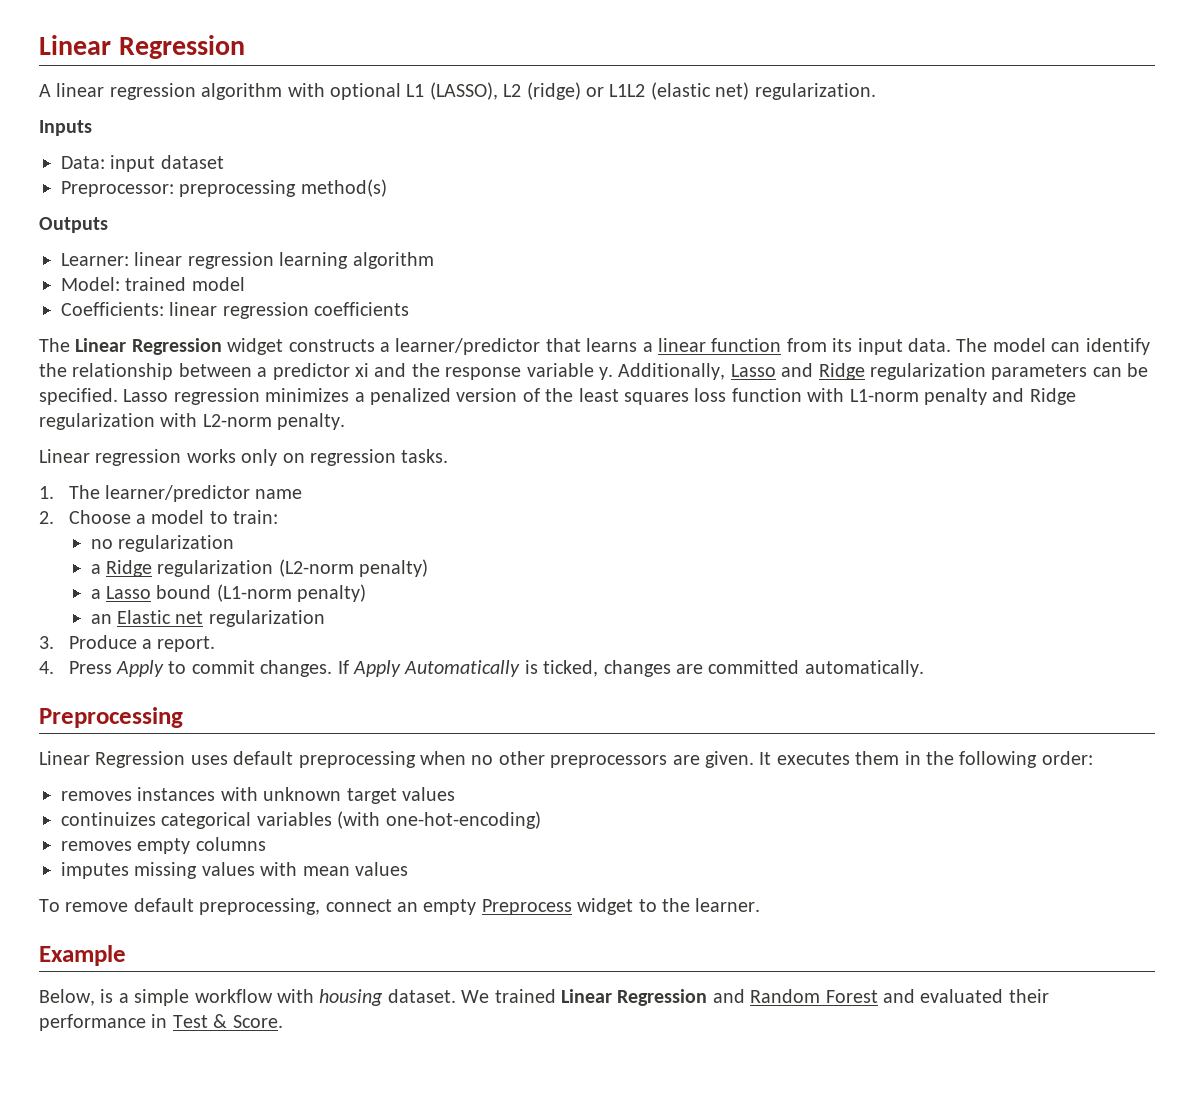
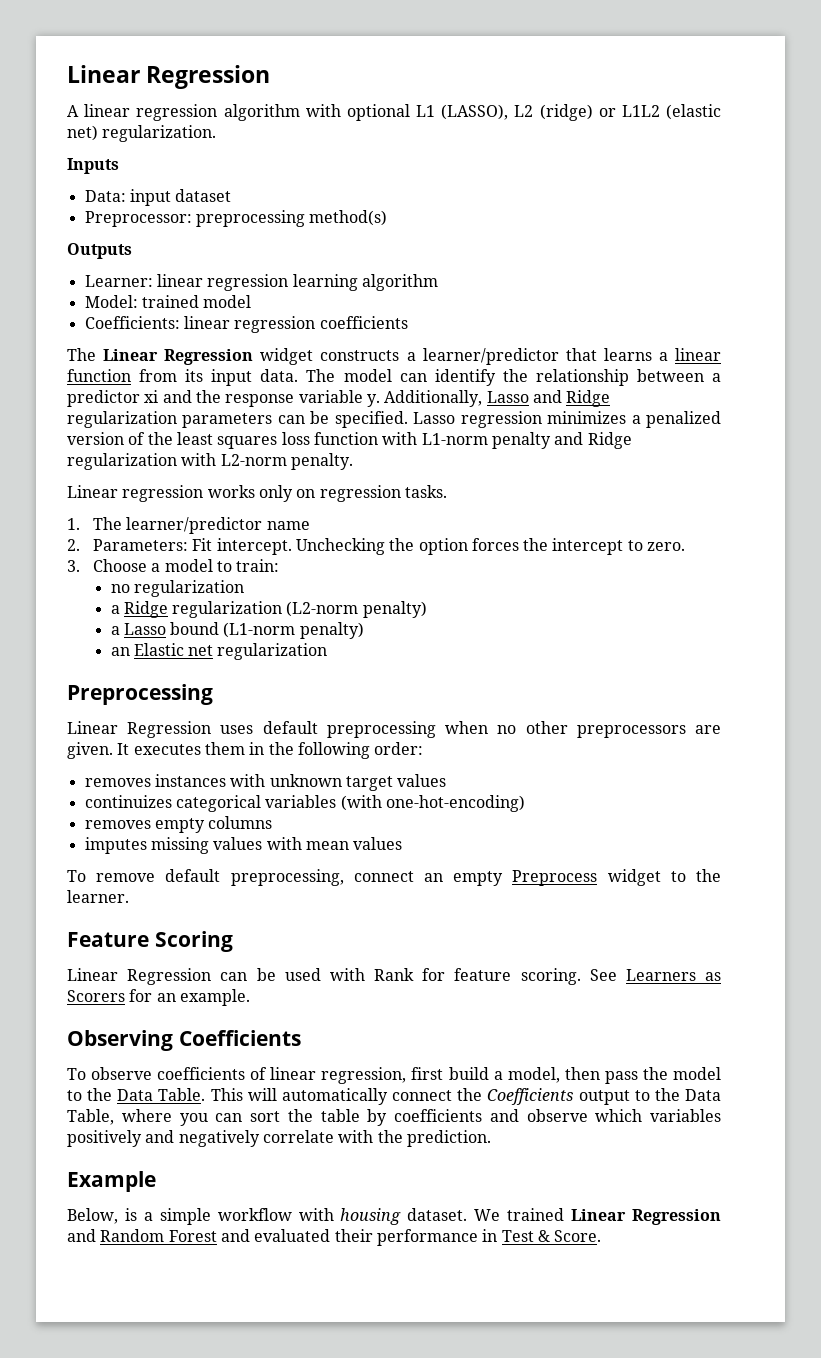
(54, 517) none -> [92,538,686,555] [67,560,80,572] Parameters: Fit intercept. Unchecking the option forces the intercept to zero. // 3.
[39,635,216,652] [39,660,924,677] // 3. Produce a report. // 4. Press Apply to commit changes. If Apply Automatically is ticked, changes are committed automatically. -> (328, 651) none
(761, 905) none -> [67,931,233,952] [67,968,721,985] [67,989,250,1006] [67,1030,301,1051] [67,1067,722,1084] [67,1088,721,1105] [67,1109,721,1126] [67,1130,491,1147] // Feature Scoring // Linear Regression can be used with Rank for feature scoring. See Learners as Scorers for an example. // Observing Coefficients // To observe coefficients of linear regression, first build a model, then pass the model to the Data Table. This will automatically connect the Coefficients output to the Data Table, where you can sort the table by coefficients and observe which variables positively and negatively correlate with the prediction.

